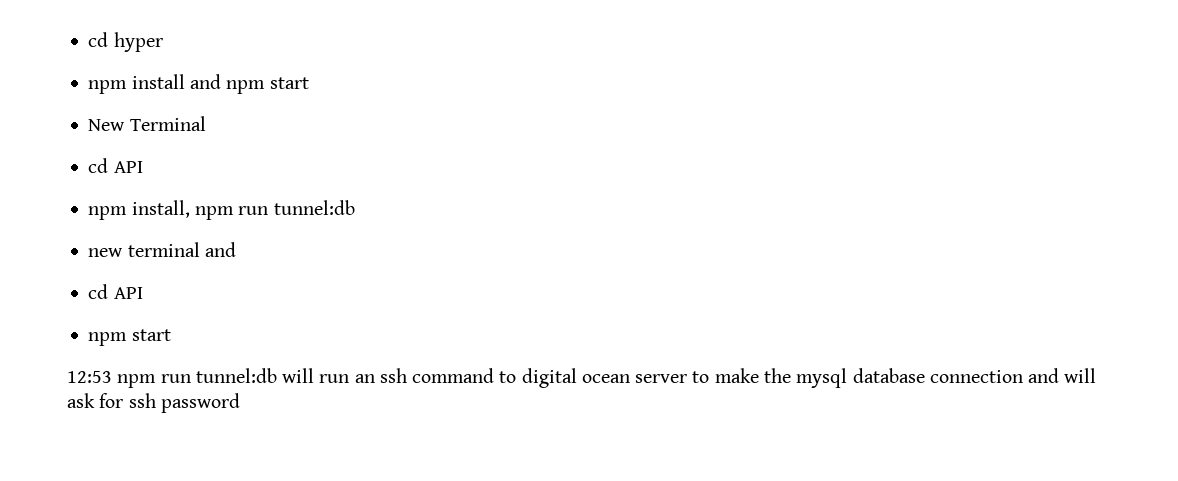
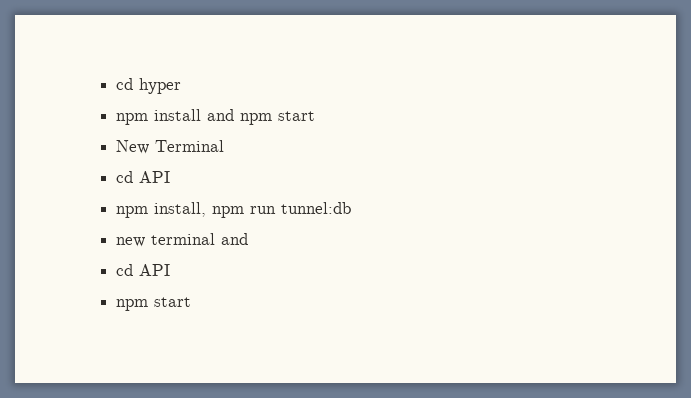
[67,368,1097,388] [67,393,240,413] // 12:53 npm run tunnel:db will run an ssh command to digital ocean server to make the mysql database connection and will ask for ssh password -> (192, 302) none

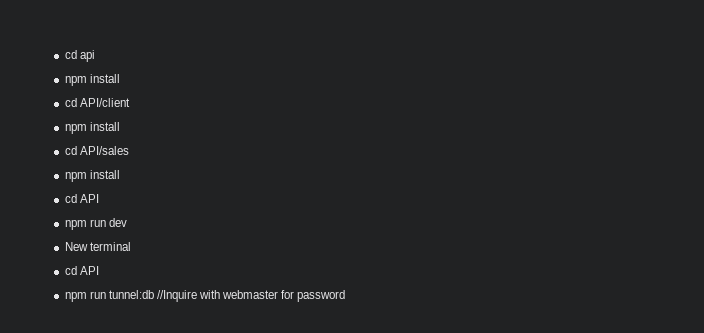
[116,78,182,94] [116,109,316,125] [116,140,225,154] [116,171,171,183] [116,202,352,218] [116,237,146,247] cd hyper // npm install and npm start // New Terminal // cd API // npm install, npm run tunnel:db // new -> [64,50,95,62] [64,74,120,86] [64,98,130,107] [64,122,120,134] [64,146,129,155] [64,170,120,182] [64,194,99,203] [64,218,127,230] [64,242,88,251] cd api // npm install // cd API/client // npm install // cd API/sales // npm install // cd API // npm run dev // New
[221,233,249,245] [116,264,171,276] [116,297,192,311] and // cd API // npm start -> [64,266,99,275] [64,290,346,302] // cd API // npm run tunnel:db //Inquire with webmaster for password

